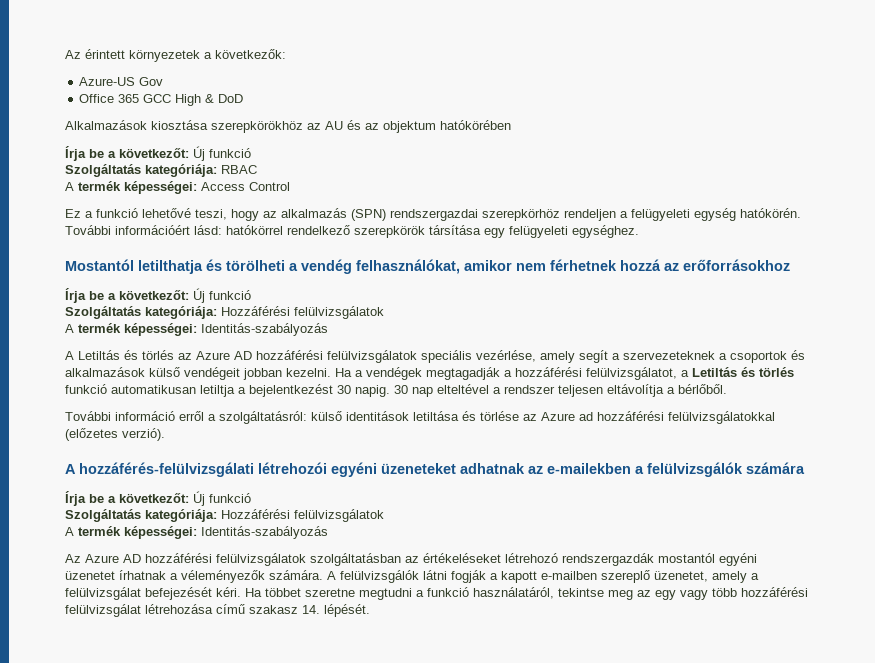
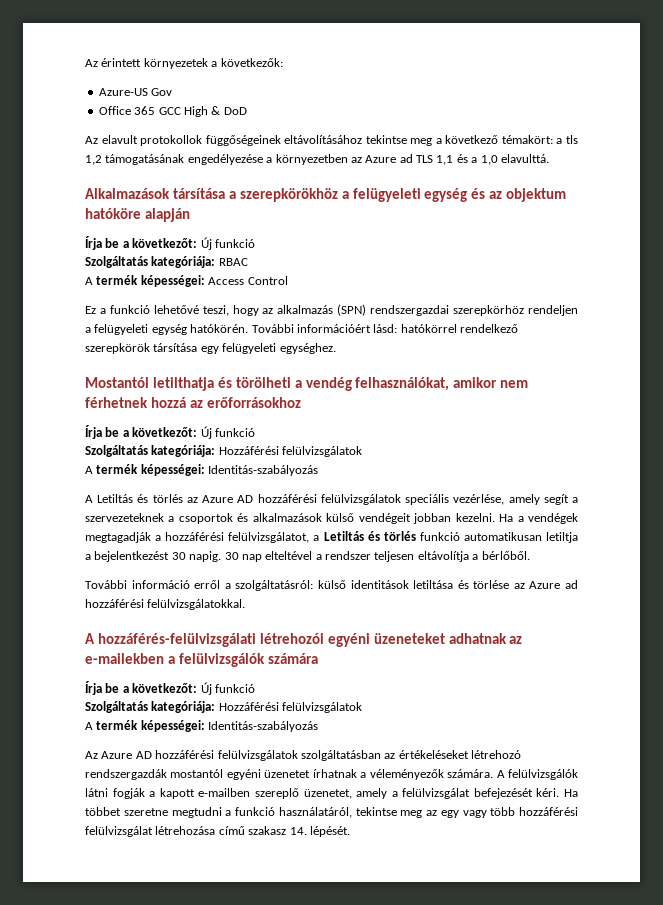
[65,120,343,133] Alkalmazások kiosztása szerepkörökhöz az AU -> [85,135,578,146] [85,154,549,165] [85,188,468,202] Az elavult protokollok függőségeinek eltávolításához tekintse meg a következő témakört: a tls 1,2 támogatásának engedélyezése a környezetben az Azure ad TLS 1,1 és a 1,0 elavulttá. // Alkalmazások társítása a szerepkörökhöz a felügyeleti egység
[440,120,511,130] hatókörében -> [85,208,190,222] hatóköre alapján
[668,411,775,424] [65,428,165,441] felülvizsgálatokkal (előzetes verzió). -> [147,599,246,610] felülvizsgálatokkal.

